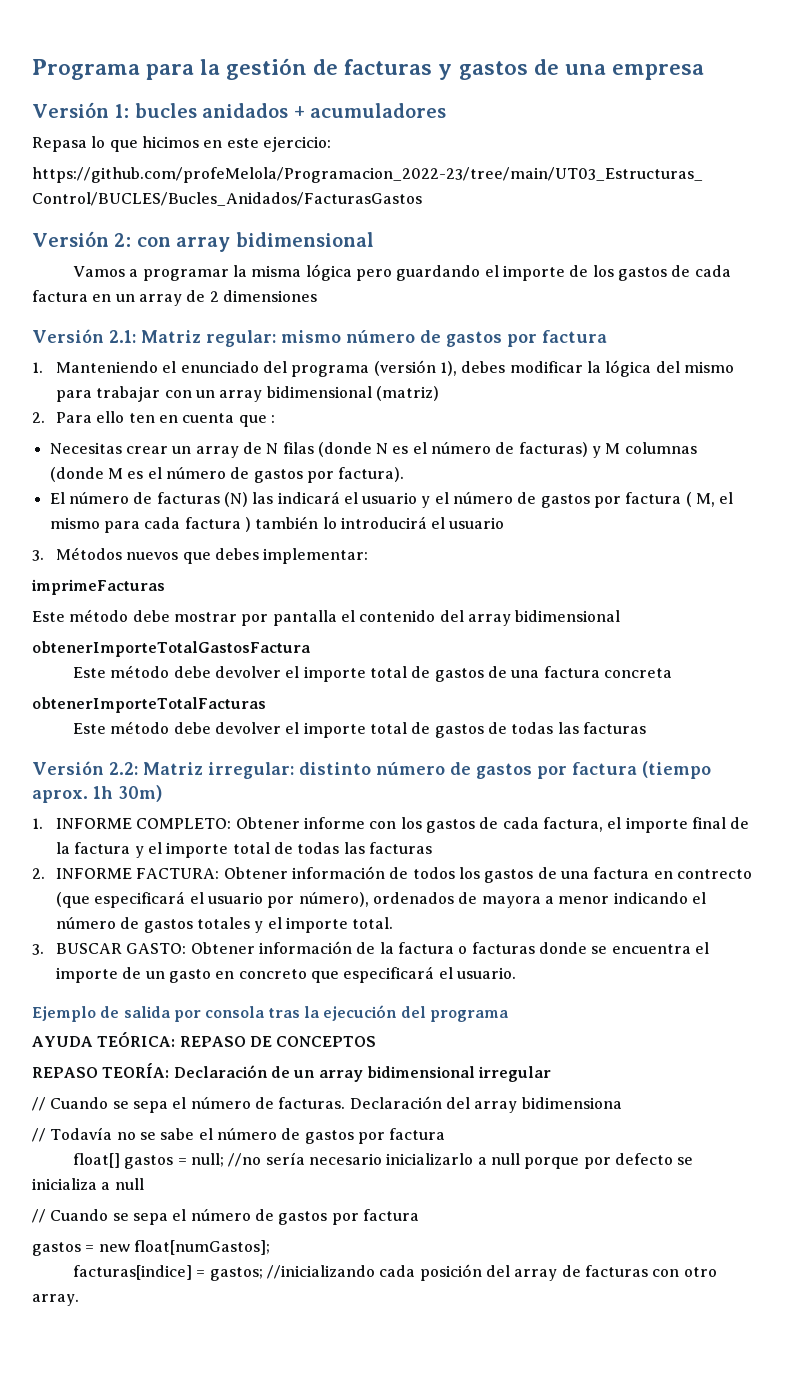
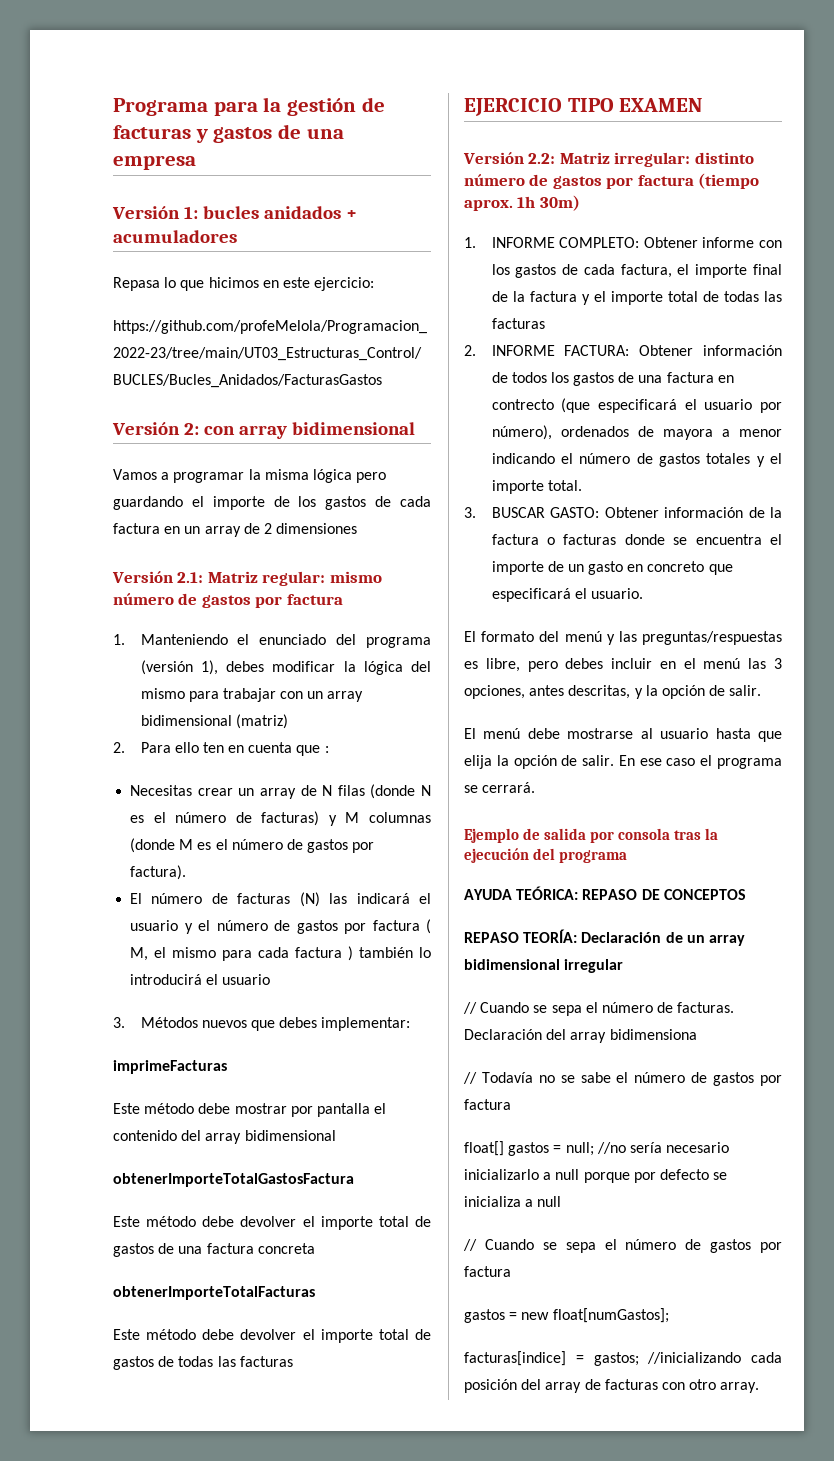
(646, 728) none -> [464,98,703,116] // EJERCICIO TIPO EXAMEN
(516, 973) none -> [464,631,782,645] [464,658,782,672] [464,685,762,699] [464,728,782,742] [464,755,782,769] [464,782,536,793] // El formato del menú y las preguntas/respuestas es libre, pero debes incluir en el menú las 3 opciones, antes descritas, y la opción de salir. // El menú debe mostrarse al usuario hasta que elija la opción de salir. En ese caso el programa se cerrará.

